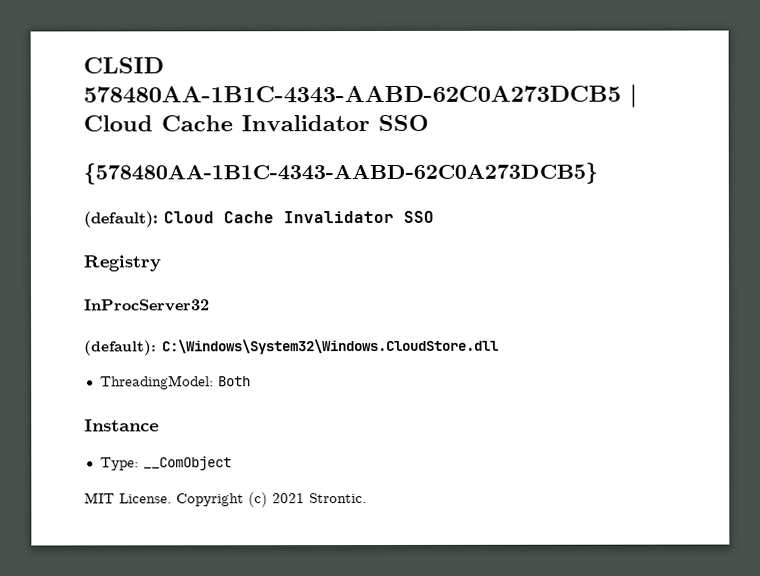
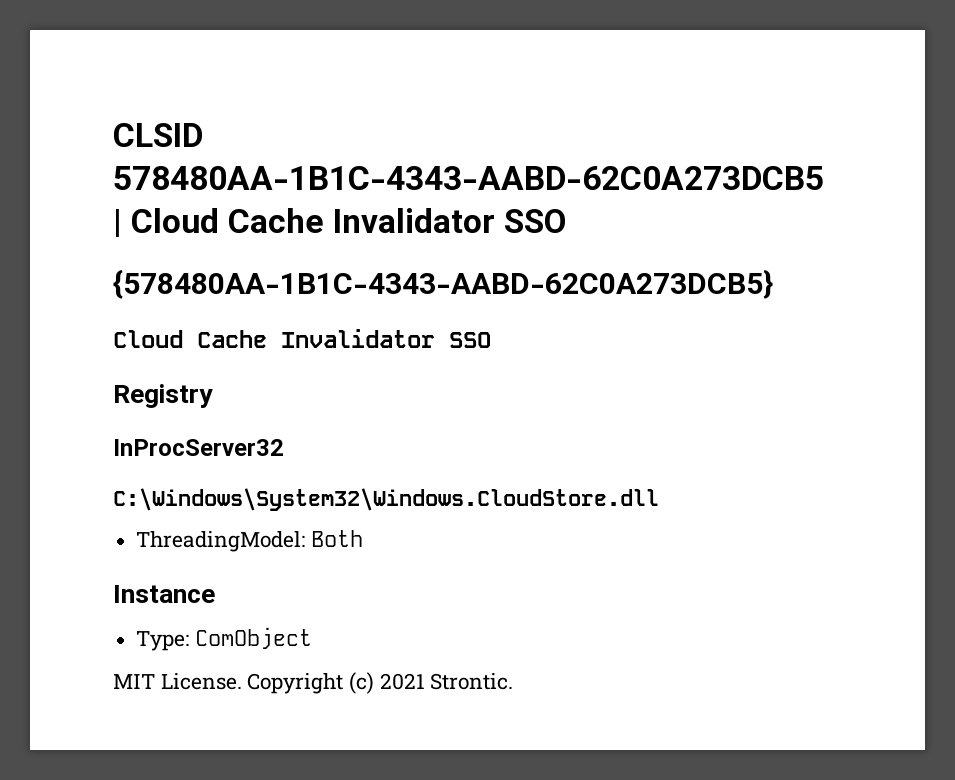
[83,211,158,228] (default): -> (773, 284) none
[84,340,157,356] (default): -> (284, 447) none
[142,456,232,471] __ComObject -> [194,627,312,649] ComObject

